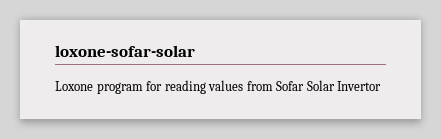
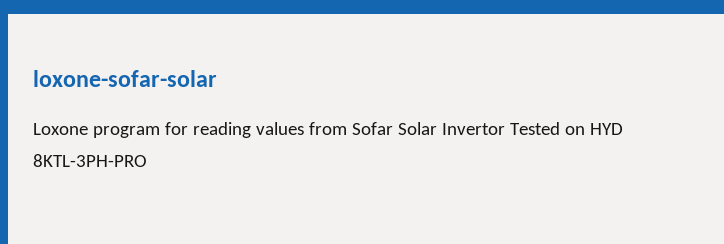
(382, 86) none -> [510,122,623,135] [33,154,147,167] Tested on HYD 8KTL-3PH-PRO

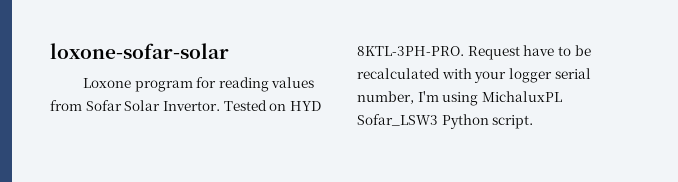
[442,123,505,135] Invertor -> [162,101,220,111] Invertor.
[33,154,147,167] 8KTL-3PH-PRO -> [357,45,591,60] [357,68,591,83] [357,91,562,106] [357,114,534,129] 8KTL-3PH-PRO. Request have to be recalculated with your logger serial number, I'm using MichaluxPL Sofar_LSW3 Python script.

